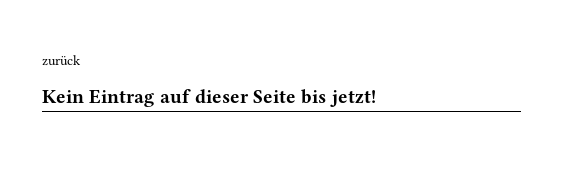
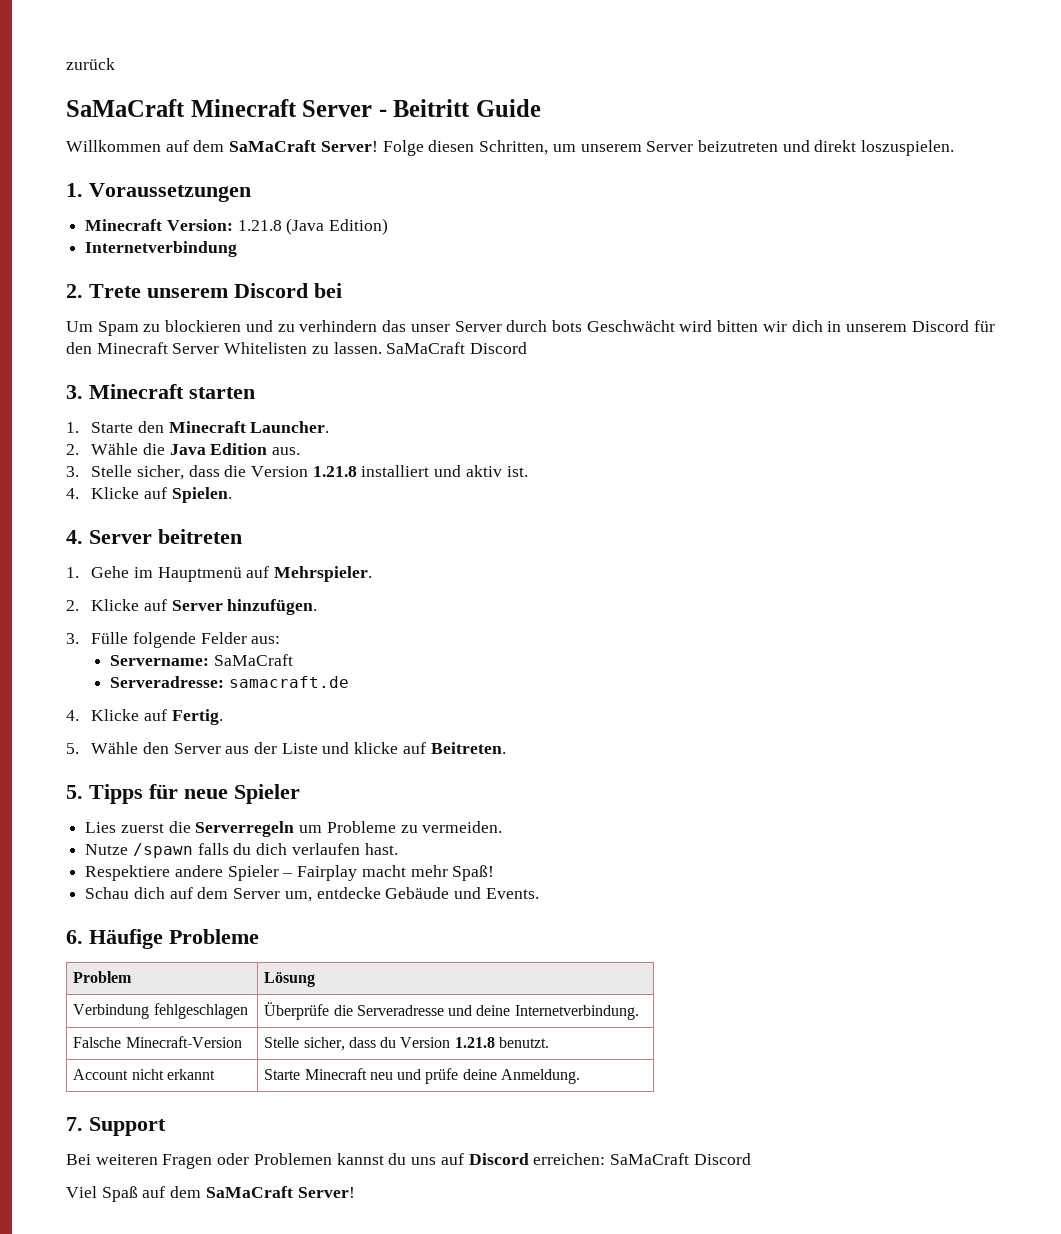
[42,89,376,107] Kein Eintrag auf dieser Seite bis jetzt! -> [66,99,542,117] [66,140,955,156] [66,183,251,202] [85,218,389,235] [85,241,238,257] [66,283,342,298] [66,320,995,336] [66,342,528,354] [66,384,255,399] [66,421,330,433] [66,443,301,455] [66,465,528,480] [66,487,232,503] [66,529,242,544] [66,566,373,582] [66,599,318,615] [66,632,281,648] [110,654,294,666] [110,676,350,688] [66,709,223,725] [66,742,506,754] [66,784,300,804] [85,821,503,837] [85,843,398,858] [85,865,495,881] [85,887,539,902] [66,929,259,949] [73,971,133,983] [264,972,316,987] [73,1003,248,1019] [264,1002,639,1020] [73,1036,242,1048] [264,1037,550,1051] [73,1069,215,1080] [264,1068,581,1084] [66,1117,166,1136] [66,1153,751,1169] [66,1186,355,1202] SaMaCraft Minecraft Server - Beitritt Guide // Willkommen auf dem SaMaCraft Server! Folge diesen Schritten, um unserem Server beizutreten und direkt loszuspielen. // 1. Voraussetzungen // Minecraft Version: 1.21.8 (Java Edition) // Internetverbindung // 2. Trete unserem Discord bei // Um Spam zu blockieren und zu verhindern das unser Server durch bots Geschwächt wird bitten wir dich in unserem Discord für den Minecraft Server Whitelisten zu lassen. SaMaCraft Discord // 3. Minecraft starten // 1. Starte den Minecraft Launcher. // 2. Wähle die Java Edition aus. // 3. Stelle sicher, dass die Version 1.21.8 installiert und aktiv ist. // 4. Klicke auf Spielen. // 4. Server beitreten // 1. Gehe im Hauptmenü auf Mehrspieler. // 2. Klicke auf Server hinzufügen. // 3. Fülle folgende Felder aus: // Servername: SaMaCraft // Serveradresse: samacraft.de // 4. Klicke auf Fertig. // 5. Wähle den Server aus der Liste und klicke auf Beitreten. // 5. Tipps für neue Spieler // Lies zuerst die Serverregeln um Probleme zu vermeiden. // Nutze /spawn falls du dich verlaufen hast. // Respektiere andere Spieler – Fairplay macht mehr Spaß! // Schau dich auf dem Server um, entdecke Gebäude und Events. // 6. Häufige Probleme // Problem | Lösung // Verbindung fehlgeschlagen | Überprüfe die Serveradresse und deine Internetverbindung. // Falsche Minecraft-Version | Stelle sicher, dass du Version 1.21.8 benutzt. // Account nicht erkannt | Starte Minecraft neu und prüfe deine Anmeldung. // 7. Support // Bei weiteren Fragen oder Problemen kannst du uns auf Discord erreichen: SaMaCraft Discord // Viel Spaß auf dem SaMaCraft Server!

